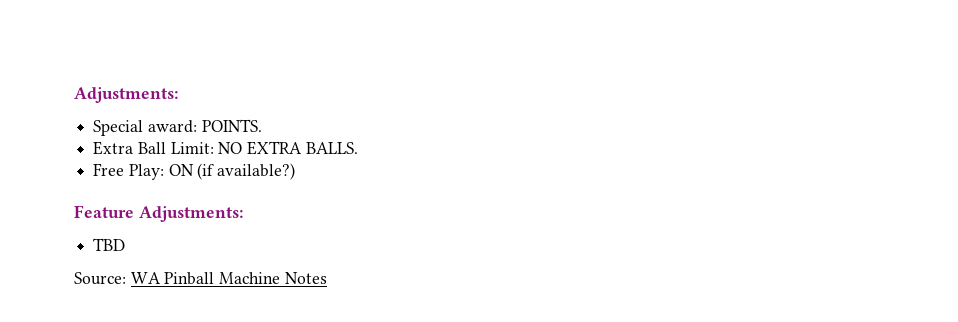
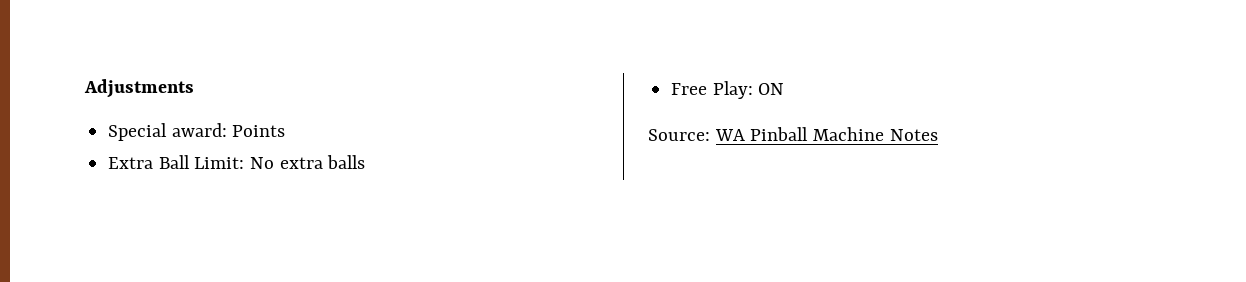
[74,87,178,103] Adjustments: -> [84,79,194,98] Adjustments
[201,119,262,132] POINTS. -> [232,125,286,137] Points
[218,141,358,155] NO EXTRA BALLS. -> [250,155,366,169] No extra balls
[197,163,296,180] [74,205,243,222] [93,238,126,251] (if available?) // Feature Adjustments: // TBD -> (785, 89) none

